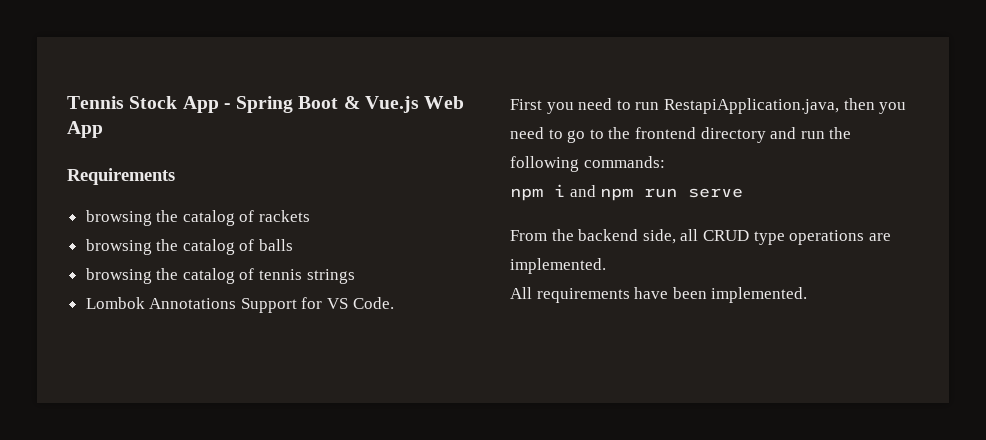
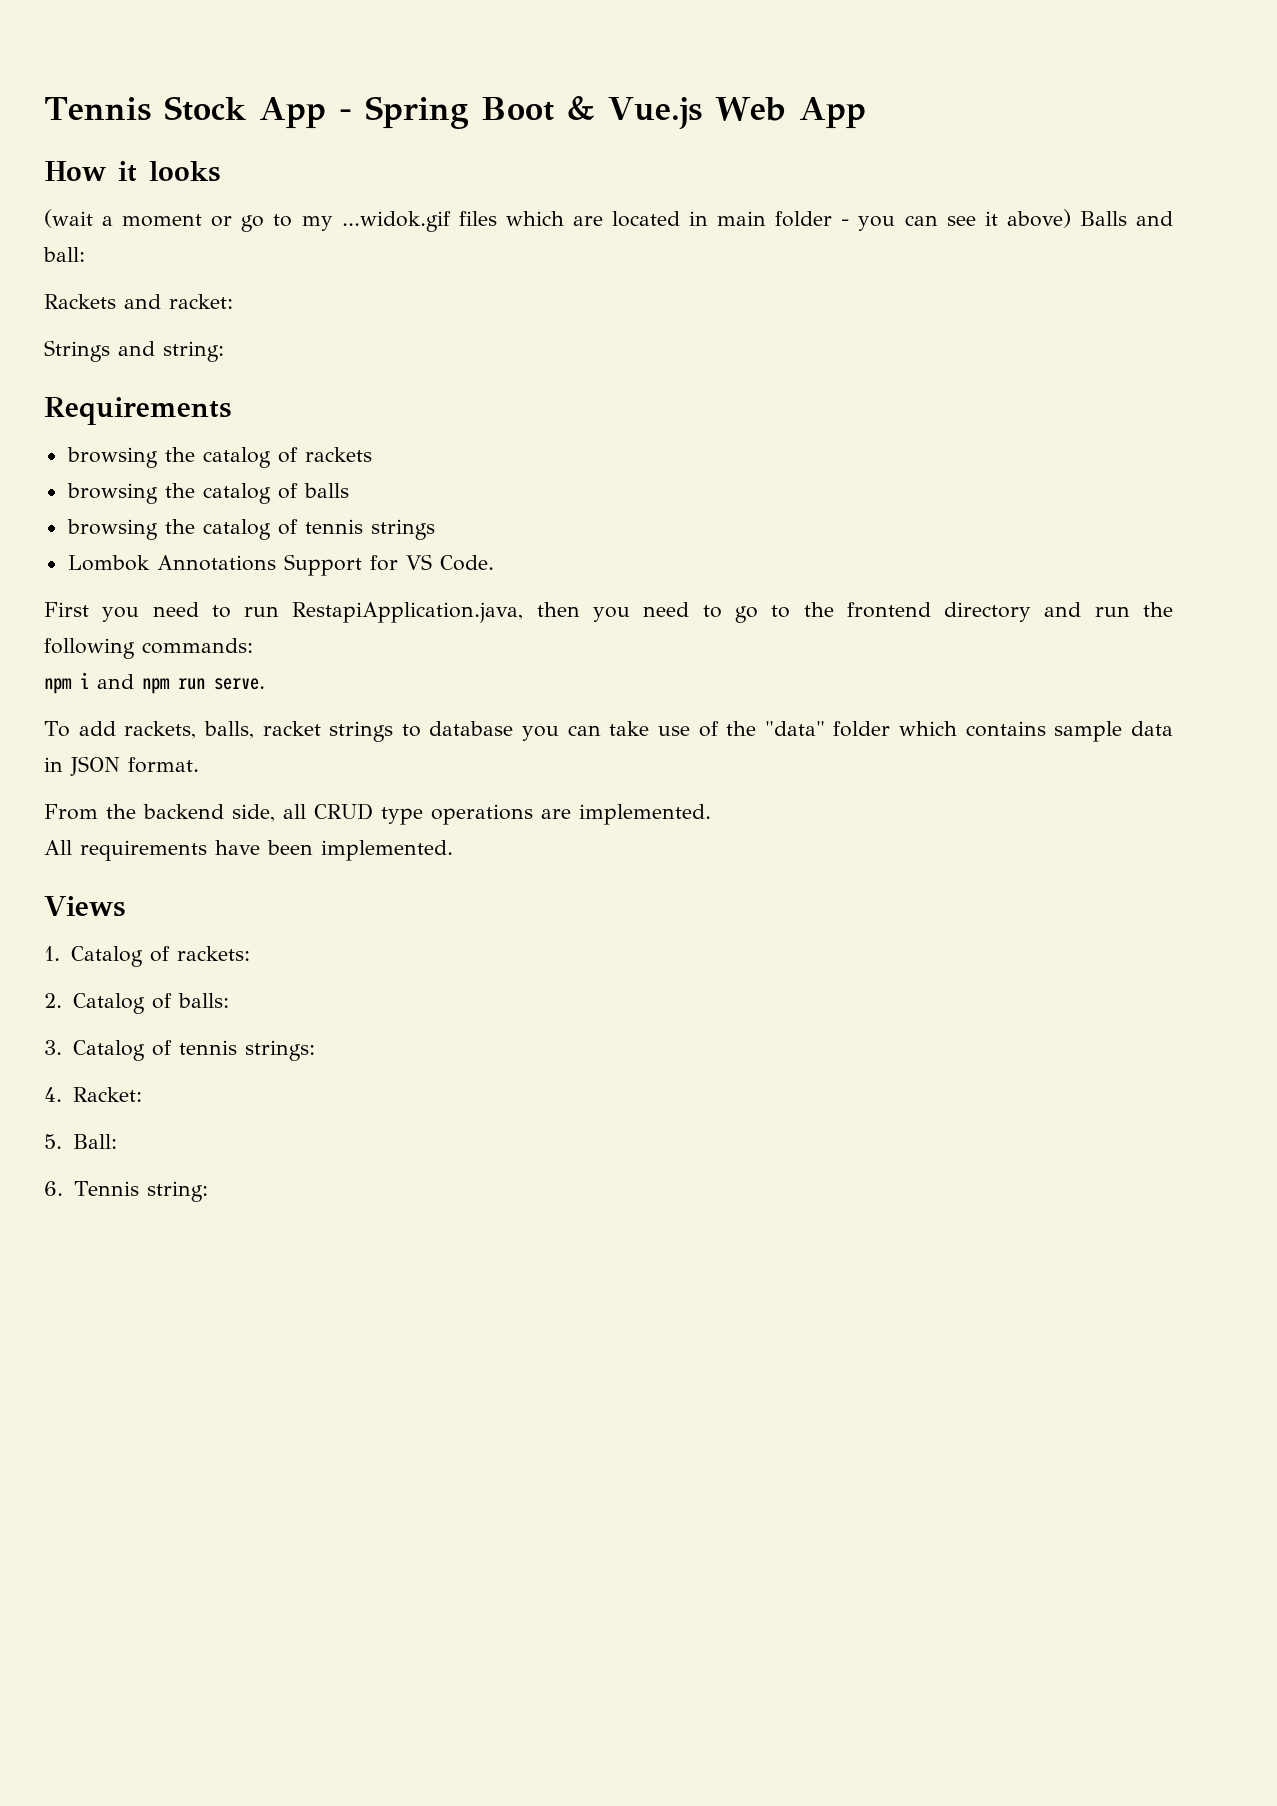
(103, 129) none -> [44,161,220,182] [44,209,1173,232] [43,247,85,262] [44,294,233,309] [44,340,224,362] // How it looks // (wait a moment or go to my ...widok.gif files which are located in main folder - you can see it above) Balls and ball: // Rackets and racket: // Strings and string:
[688,188,744,198] serve -> [214,678,265,690] [44,721,1173,742] [44,756,199,776] serve. // To add rackets, balls, racket strings to database you can take use of the "data" folder which contains sample data in JSON format.
(808, 295) none -> [44,896,125,917] [44,946,250,967] [44,993,229,1014] [44,1040,315,1061] [44,1087,142,1102] [44,1134,117,1149] [44,1181,208,1202] // Views // 1. Catalog of rackets: // 2. Catalog of balls: // 3. Catalog of tennis strings: // 4. Racket: // 5. Ball: // 6. Tennis string:

